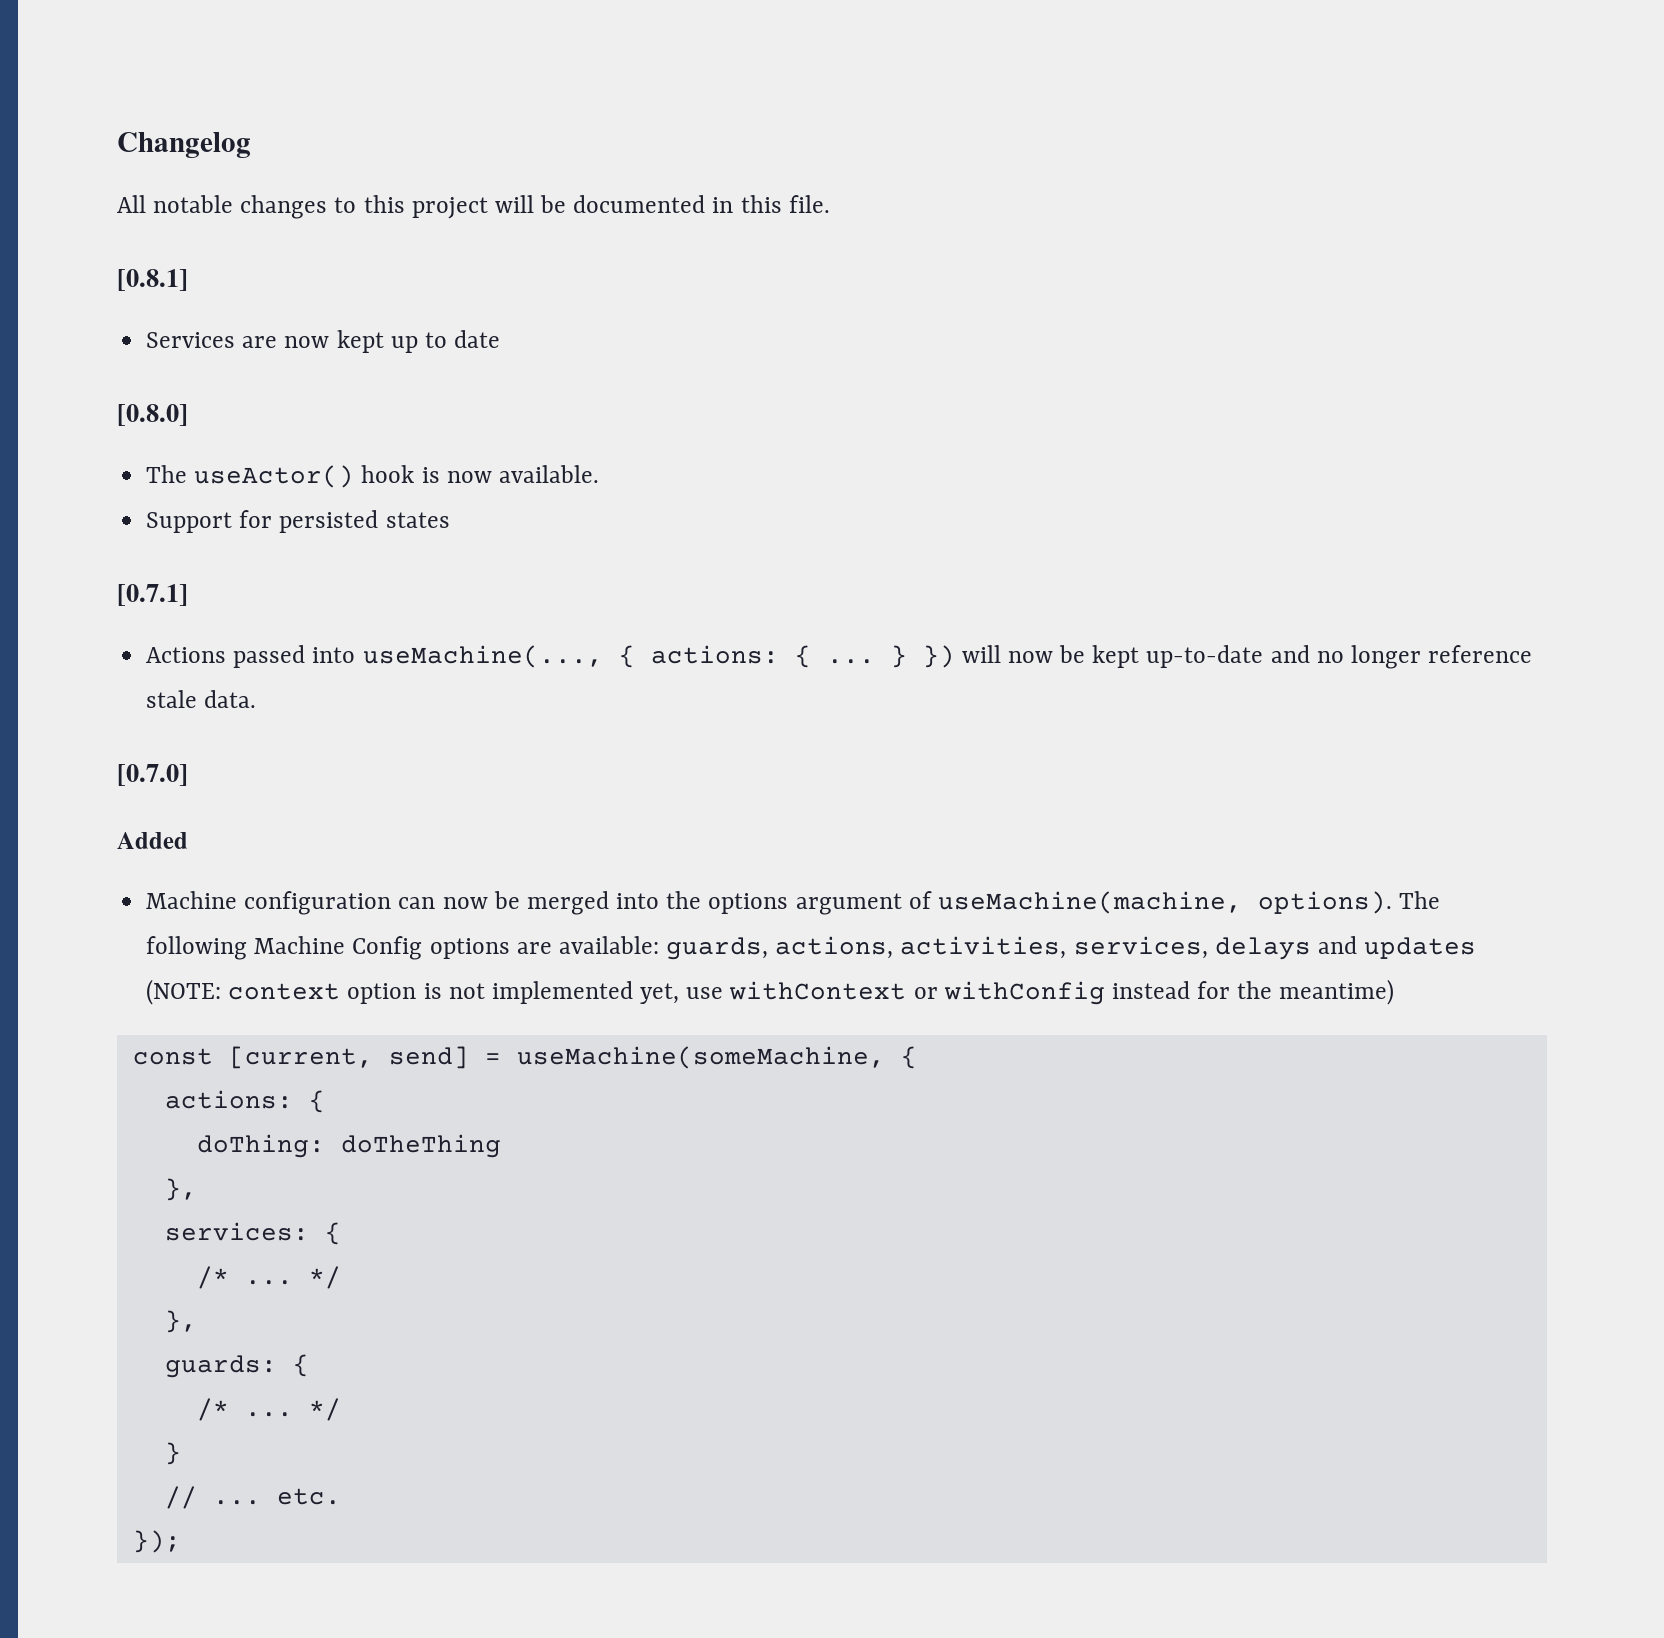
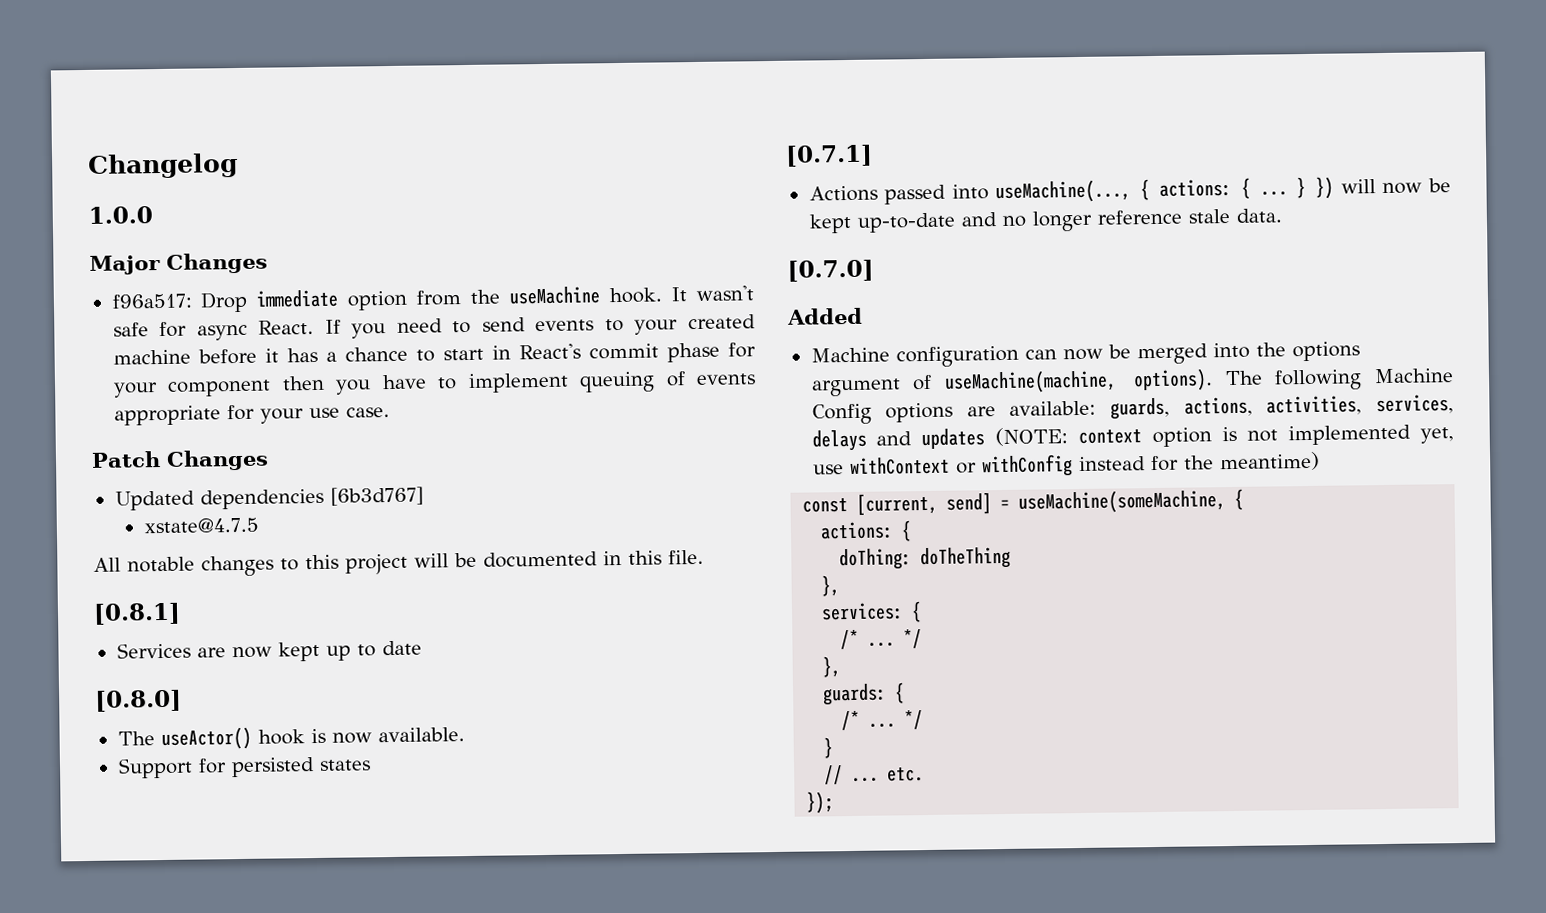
(251, 145) none -> [88,206,153,224] [89,252,268,275] [111,285,754,313] [112,314,757,341] [112,342,757,365] [112,371,756,398] [113,404,390,426] [91,449,269,471] [114,486,424,511] [143,517,259,534] // 1.0.0 // Major Changes // f96a517: Drop immediate option from the useMachine hook. It wasn't safe for async React. If you need to send events to your created machine before it has a chance to start in React's commit phase for your component then you have to implement queuing of events appropriate for your use case. // Patch Changes // Updated dependencies [6b3d767] // xstate@4.7.5

